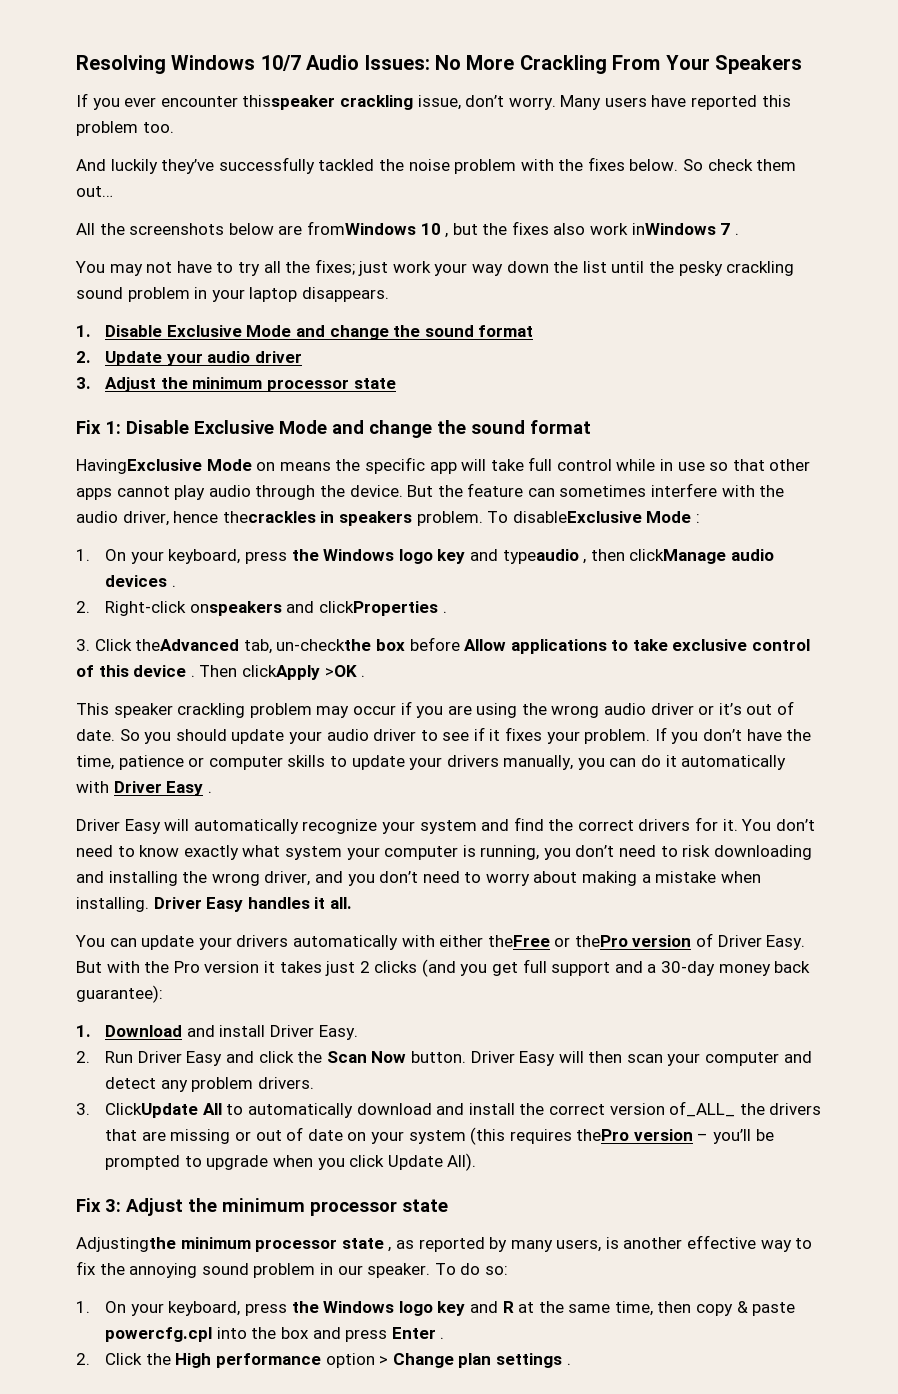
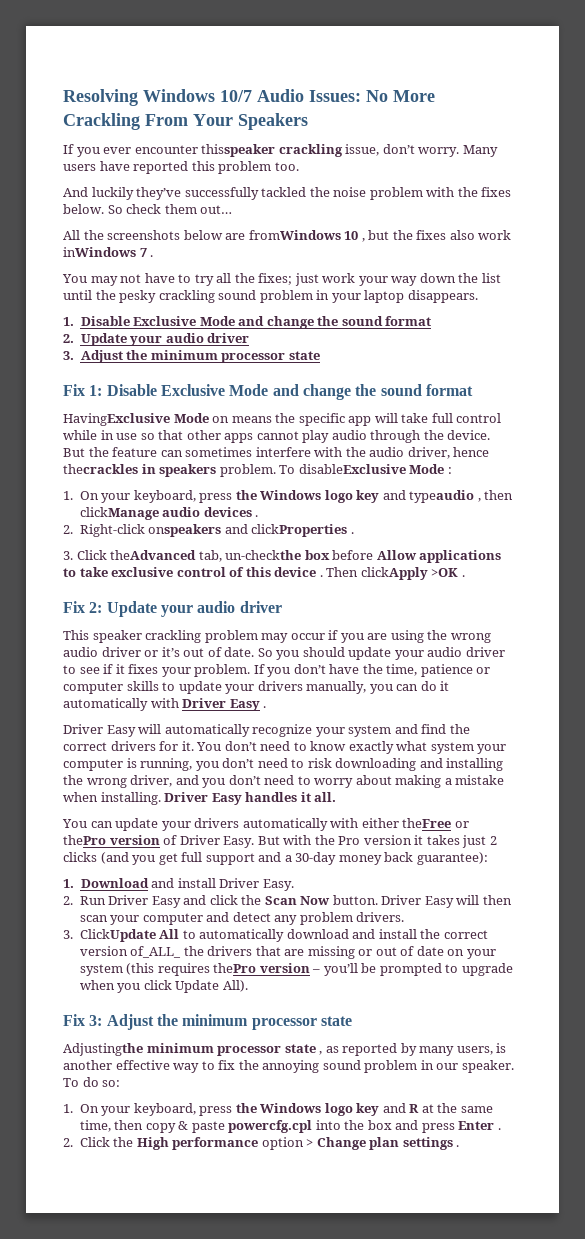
(366, 676) none -> [63,601,282,617] // Fix 2: Update your audio driver

